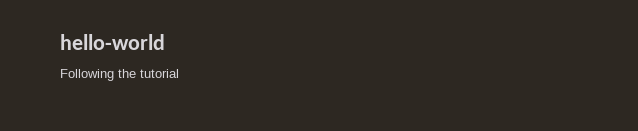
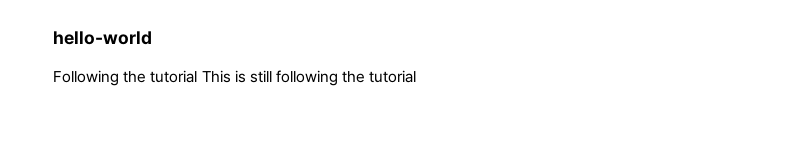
(179, 73) none -> [201,70,417,86] This is still following the tutorial

